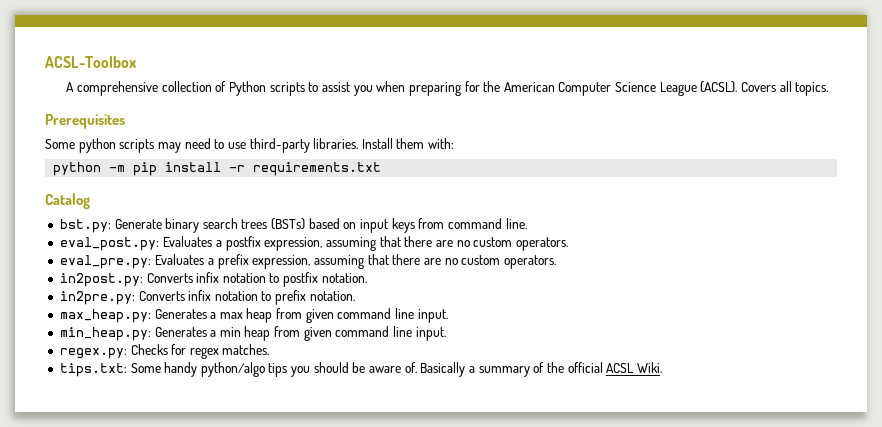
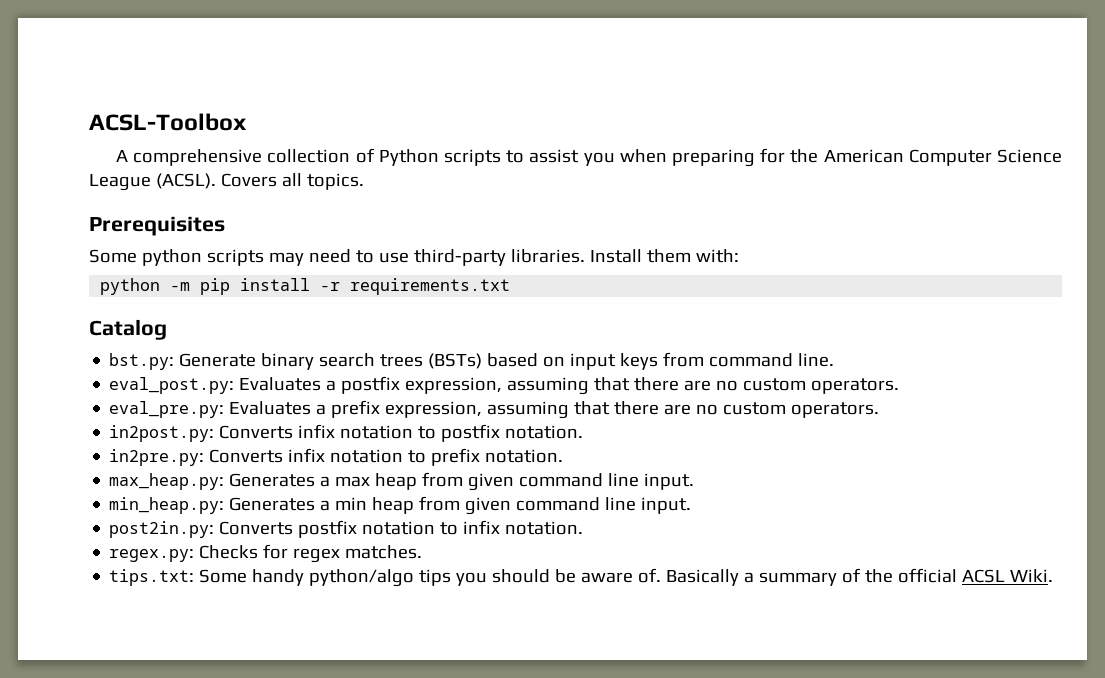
(446, 334) none -> [109,520,584,538] // post2in.py: Converts postfix notation to infix notation.

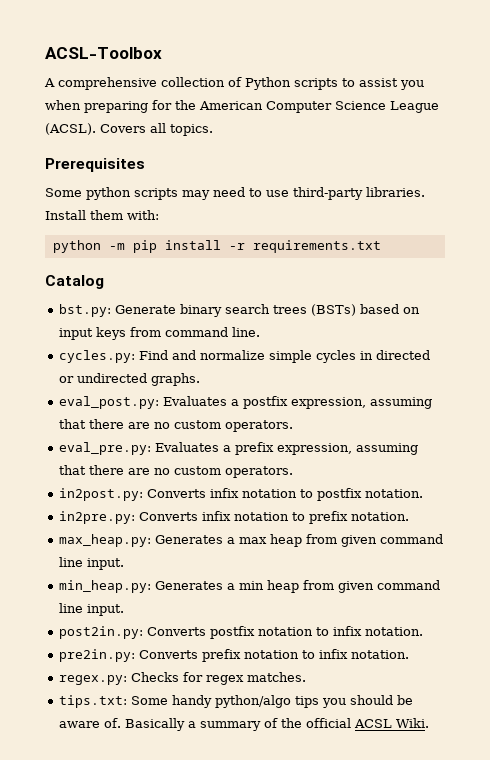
(835, 360) none -> [59,350,431,363] [59,373,201,386] // cycles.py: Find and normalize simple cycles in directed or undirected graphs.
(584, 528) none -> [59,649,410,662] // pre2in.py: Converts prefix notation to infix notation.

